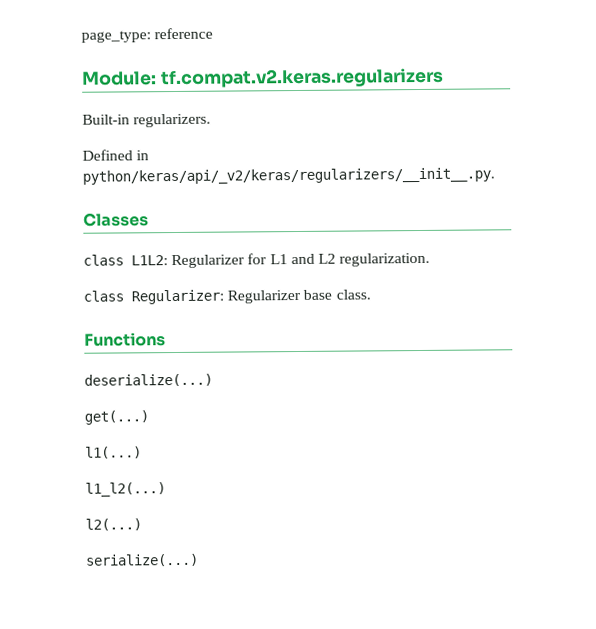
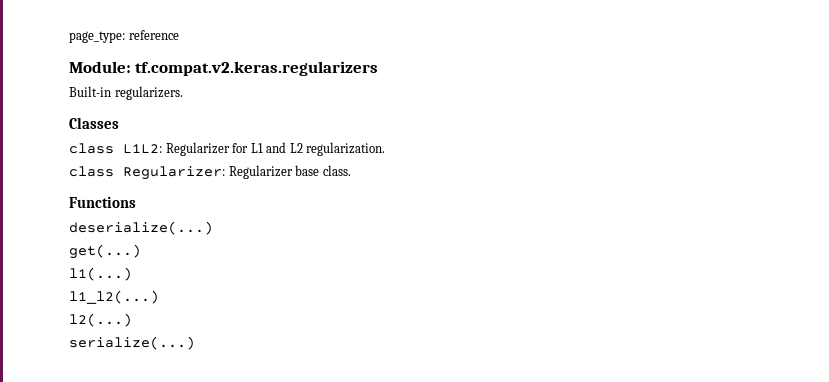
[82,149,150,161] [82,167,495,185] // Defined in python/keras/api/_v2/keras/regularizers/__init__.py. -> (183, 93) none

